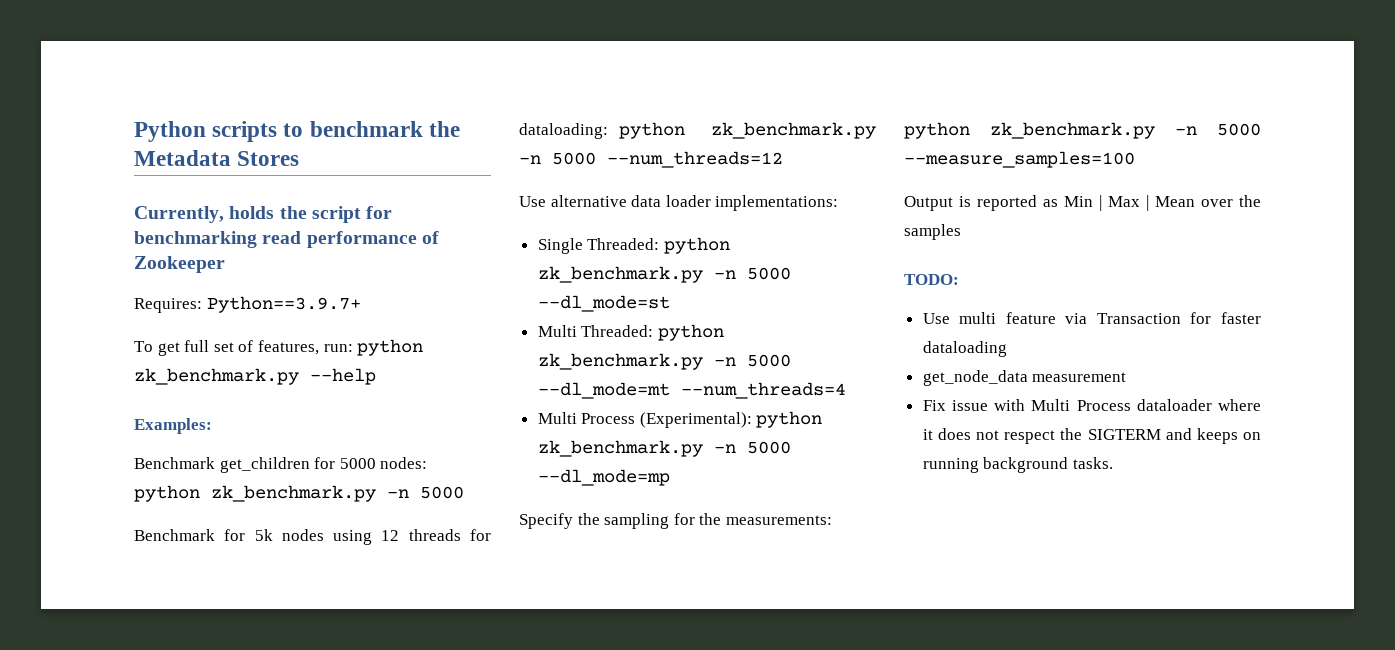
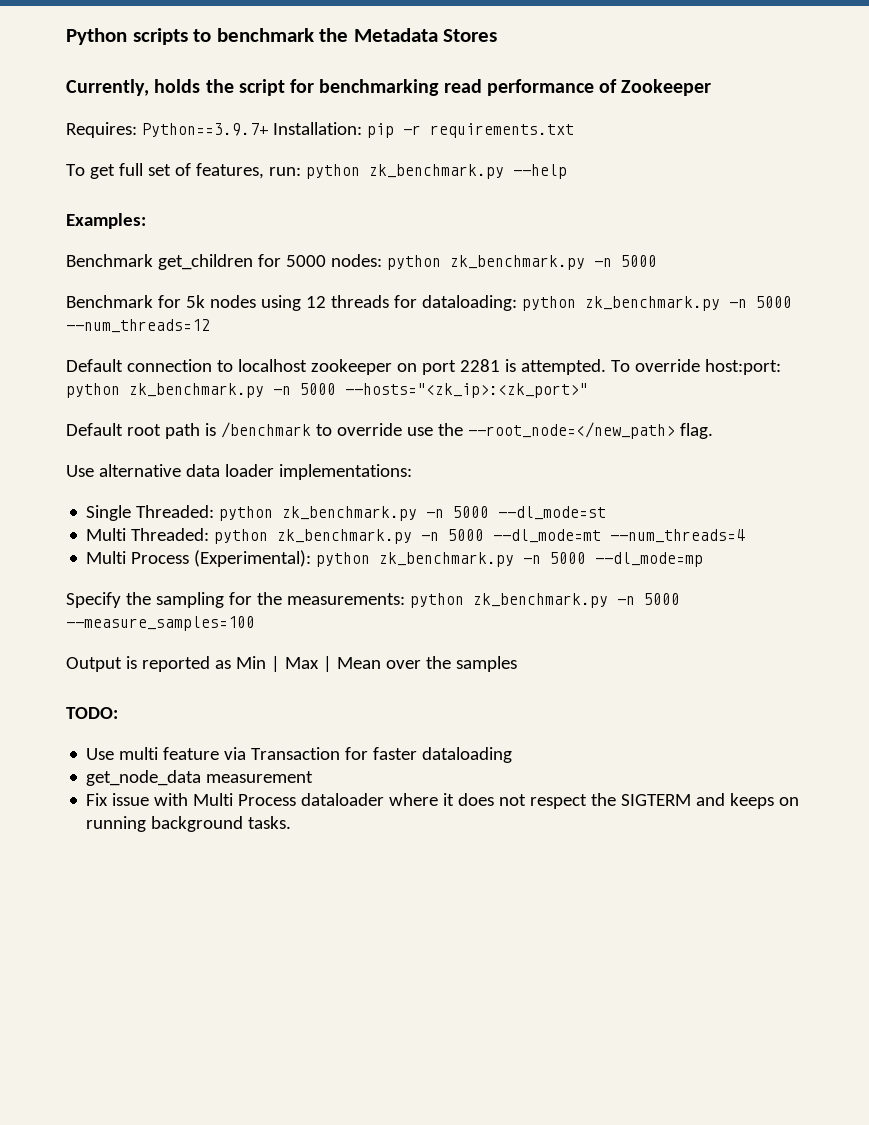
(361, 304) none -> [272,122,574,138] Installation: pip -r requirements.txt
(783, 159) none -> [66,359,781,375] [66,383,588,398] [66,422,713,439] // Default connection to localhost zookeeper on port 2281 is attempted. To override host:port: python zk_benchmark.py -n 5000 --hosts="<zk_ip>:<zk_port>" // Default root path is /benchmark to override use the --root_node=</new_path> flag.

